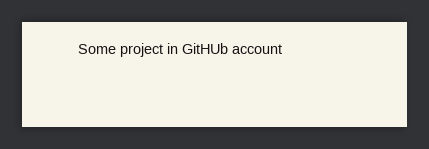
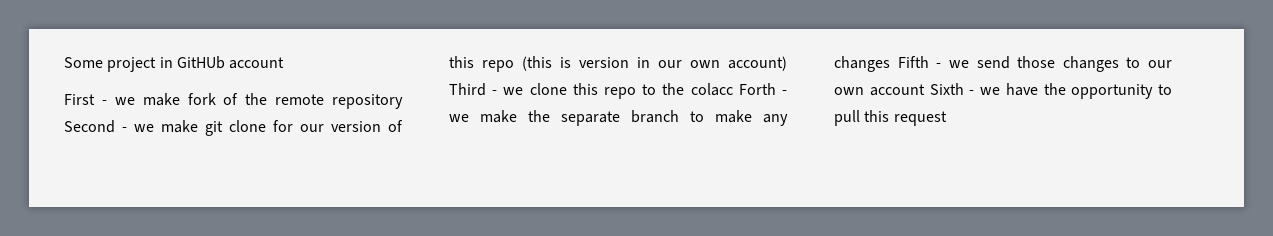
(282, 49) none -> [64,93,403,109] [64,120,403,136] [449,56,787,72] [449,83,787,99] [449,110,788,126] [834,56,1172,72] [834,83,1172,99] [834,110,947,126] // First - we make fork of the remote repository Second - we make git clone for our version of this repo (this is version in our own account) Third - we clone this repo to the colacc Forth - we make the separate branch to make any changes Fifth - we send those changes to our own account Sixth - we have the opportunity to pull this request

